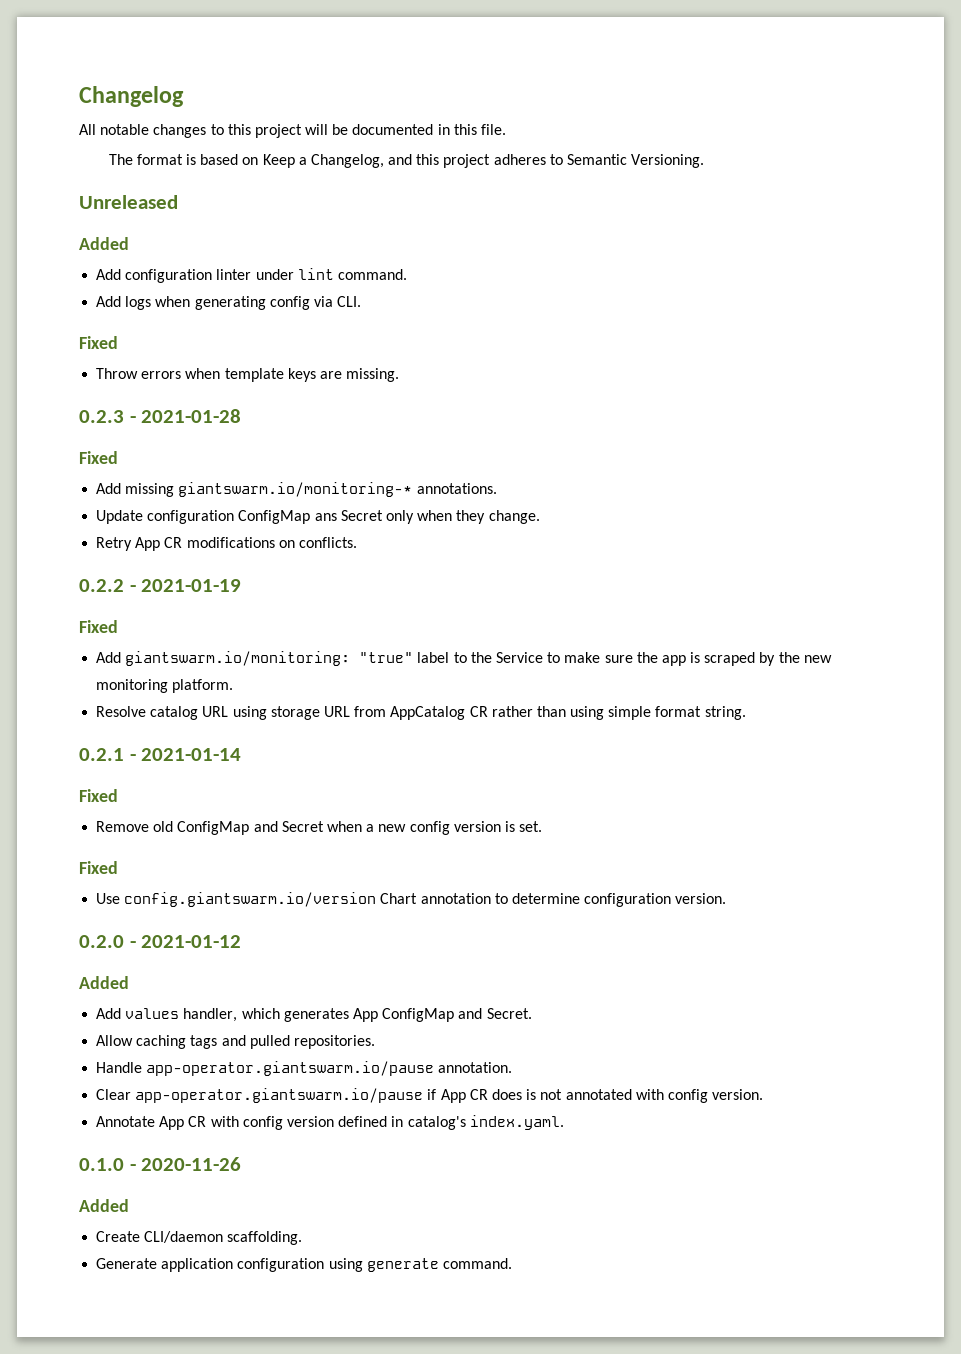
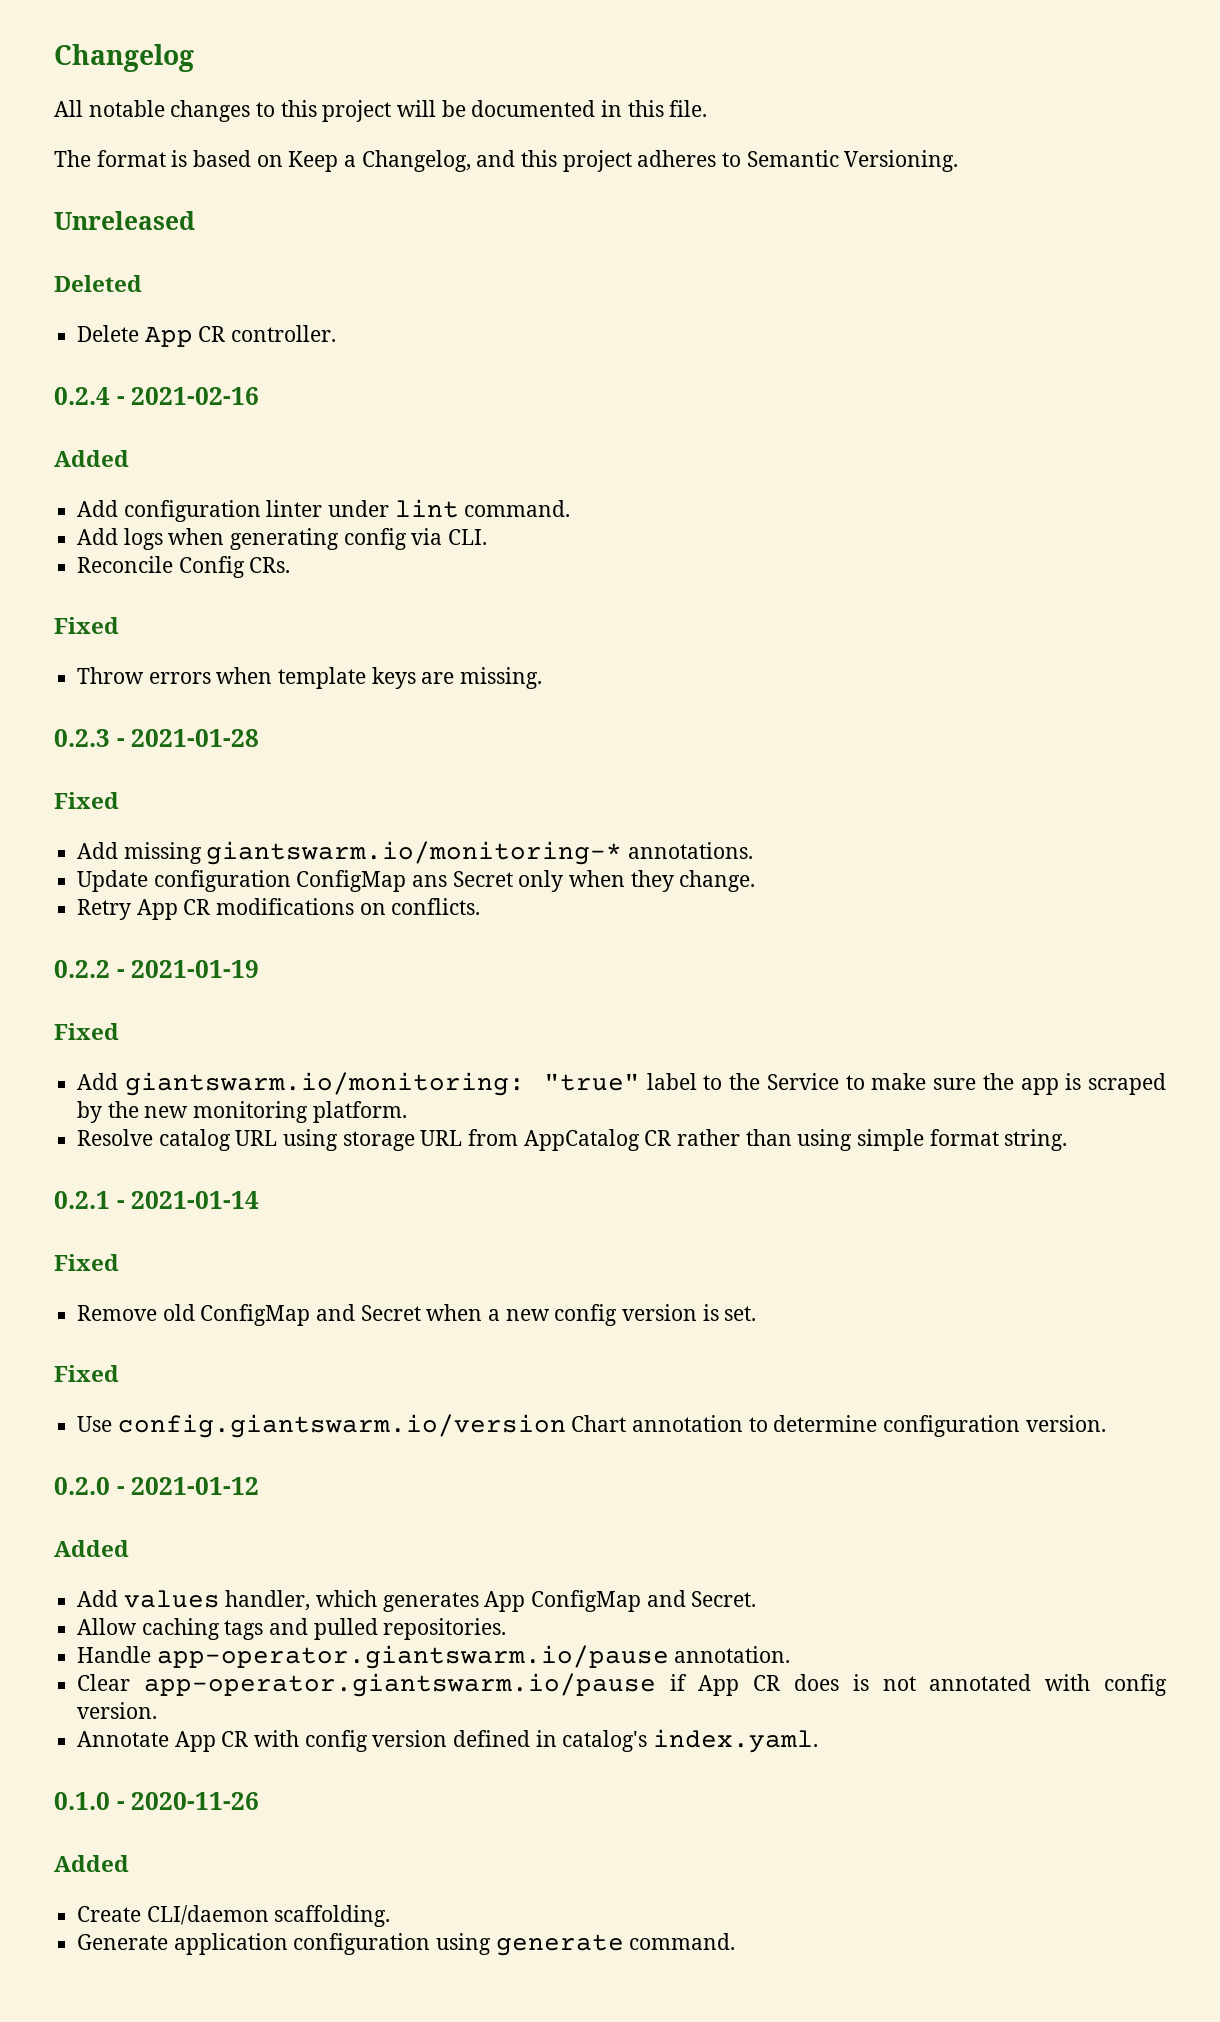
(178, 202) none -> [54,275,142,292] [77,325,337,347] [54,387,260,405] // Deleted // Delete App CR controller. // 0.2.4 - 2021-02-16
(362, 301) none -> [77,556,291,578] // Reconcile Config CRs.

